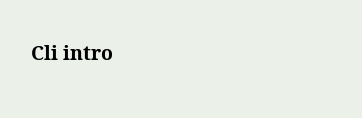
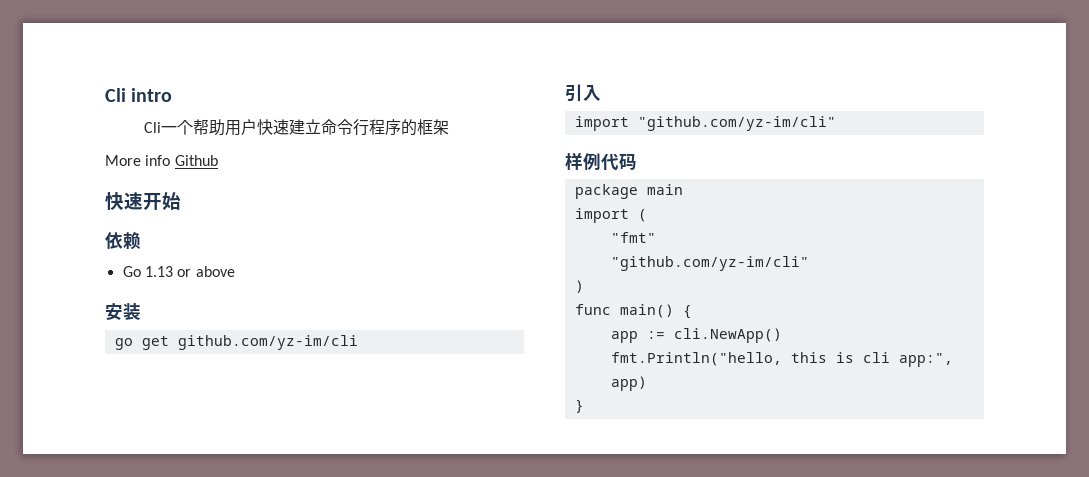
(114, 52) none -> [144,119,450,136] [105,155,218,166] [105,192,181,211] [105,232,141,250] [122,266,235,277] [105,303,141,320] [114,335,358,350] [565,84,601,102] [574,116,836,131] [565,152,637,171] [574,184,683,199] [574,208,647,223] [610,232,656,243] [610,256,809,271] [574,280,584,293] [574,304,692,319] [610,328,782,343] [610,352,953,367] [610,376,647,391] [574,399,584,413] // Cli一个帮助用户快速建立命令行程序的框架 // More info Github // 快速开始 // 依赖 // Go 1.13 or above // 安装 // go get github.com/yz-im/cli // 引入 // import "github.com/yz-im/cli" // 样例代码 // package main // import ( // "fmt" // "github.com/yz-im/cli" // ) // func main() { // app := cli.NewApp() // fmt.Println("hello, this is cli app:", app) // }

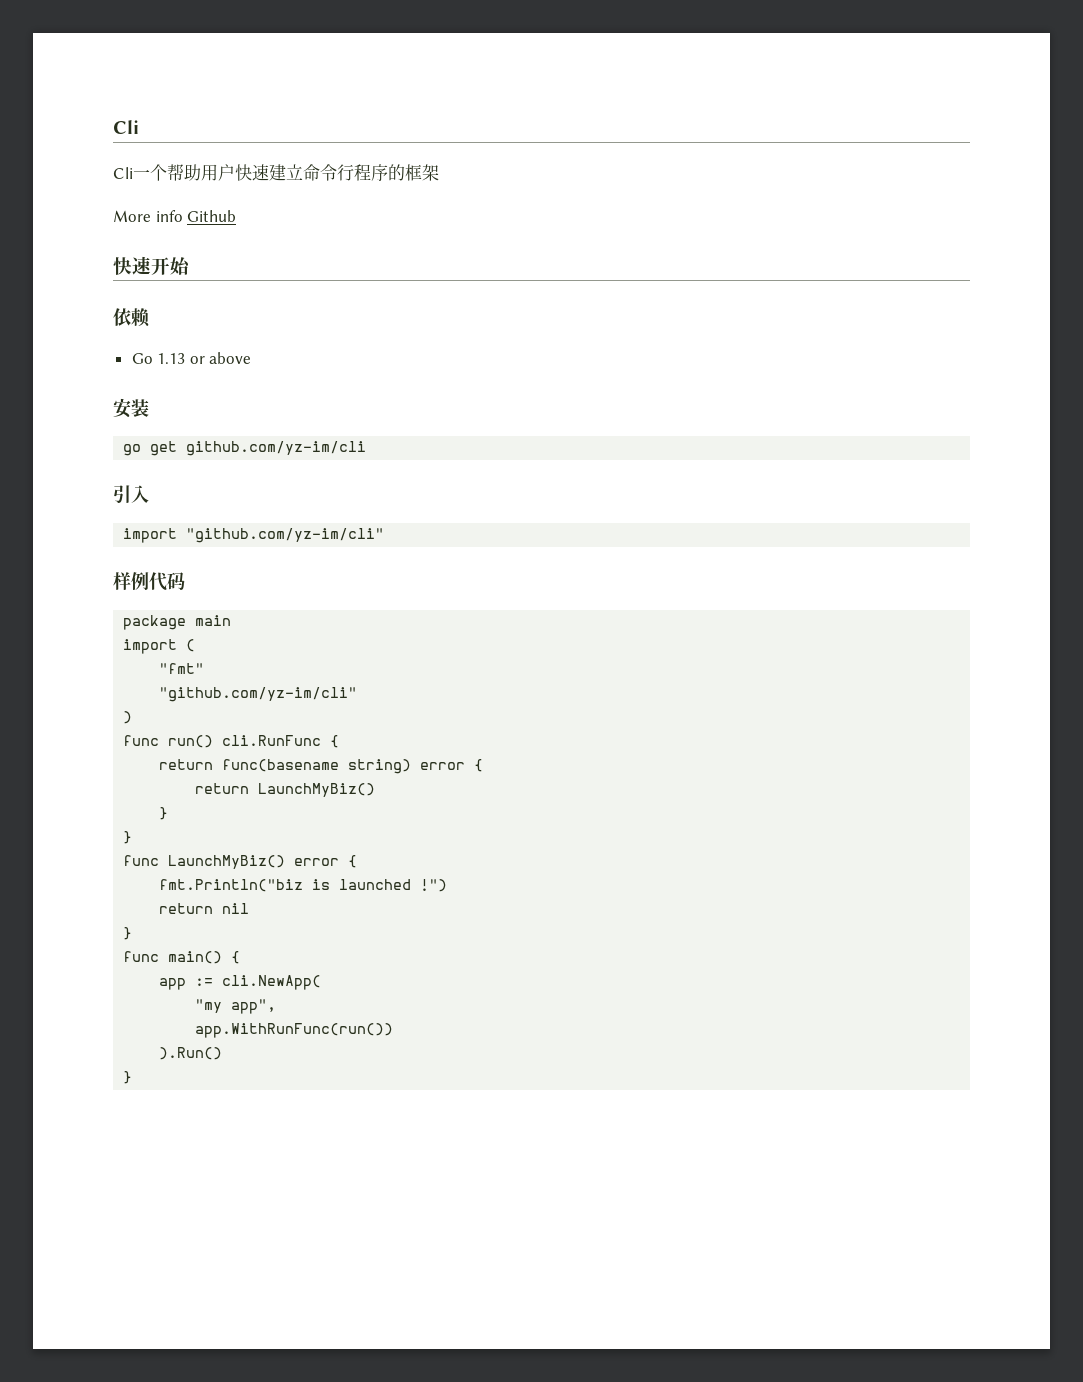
[105,88,173,102] Cli intro -> [113,120,139,134] Cli
(584, 286) none -> [123,735,340,748] [159,759,484,774] [195,783,376,797] [159,807,169,820] [123,831,133,844] [123,855,358,869] [159,879,448,892] [159,903,250,914] [123,927,133,940] // func run() cli.RunFunc { // return func(basename string) error { // return LaunchMyBiz() // } // } // func LaunchMyBiz() error { // fmt.Println("biz is launched !") // return nil // }
[673,328,782,343] [610,352,953,367] [610,376,647,391] cli.NewApp() // fmt.Println("hello, this is cli app:", app) -> [222,975,322,990] [195,999,277,1014] [195,1023,394,1038] [159,1047,223,1060] cli.NewApp( // "my app", // app.WithRunFunc(run()) // ).Run()

